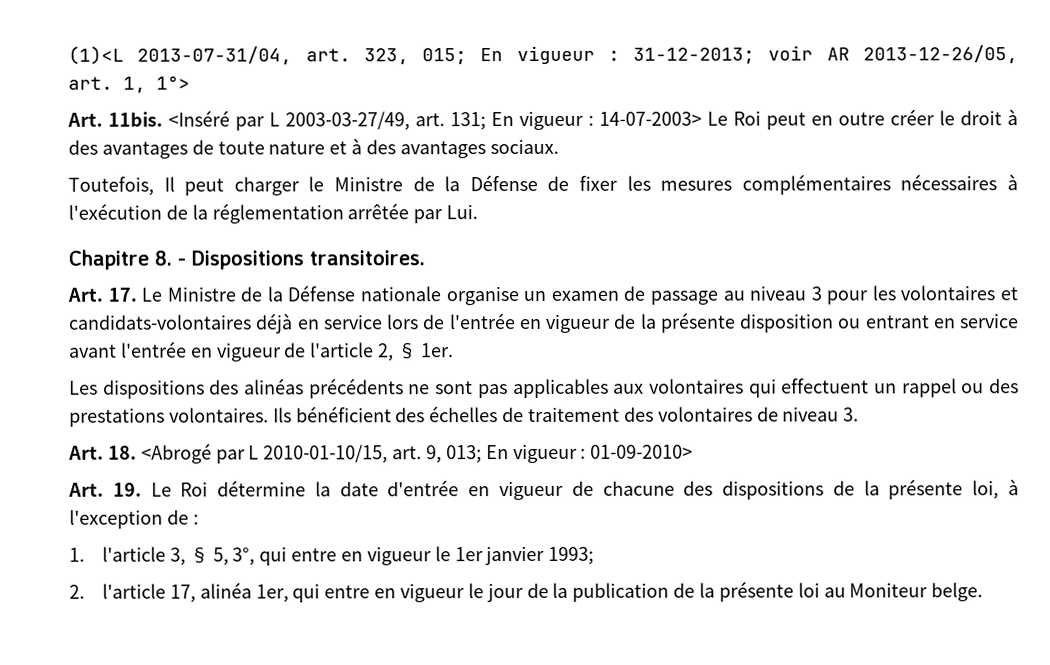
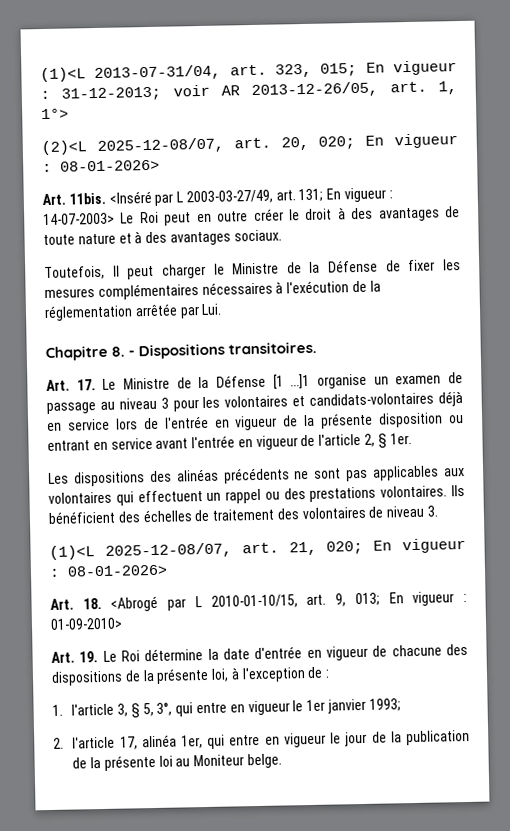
(190, 82) none -> [41,133,458,156] [42,159,160,173] // (2)<L 2025-12-08/07, art. 20, 020; En vigueur : 08-01-2026>
[360,286,442,302] nationale -> [272,373,311,390] [1 ...]1
(860, 414) none -> [49,537,466,560] [49,564,168,577] // (1)<L 2025-12-08/07, art. 21, 020; En vigueur : 08-01-2026>

